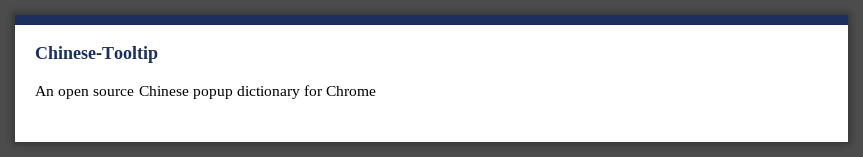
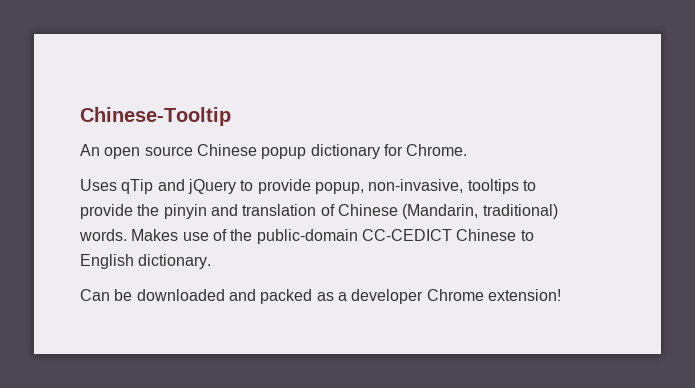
[326,86,377,96] Chrome -> [406,144,468,156] [80,179,536,194] [80,204,558,219] [79,229,534,244] [80,254,212,269] [80,289,561,304] Chrome. // Uses qTip and jQuery to provide popup, non-invasive, tooltips to provide the pinyin and translation of Chinese (Mandarin, traditional) words. Makes use of the public-domain CC-CEDICT Chinese to English dictionary. // Can be downloaded and packed as a developer Chrome extension!

